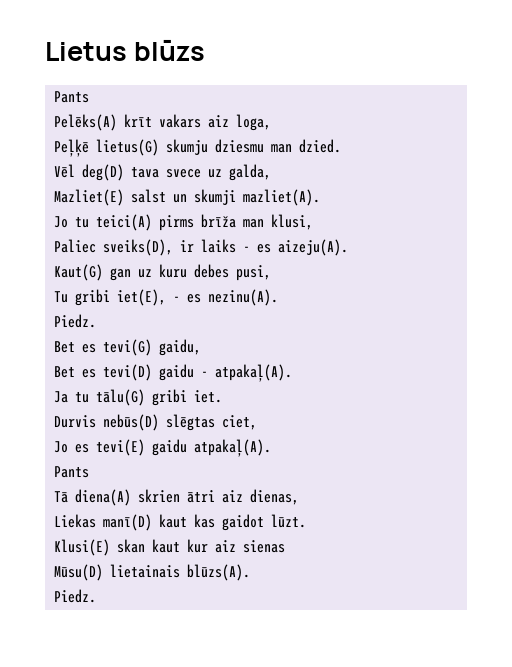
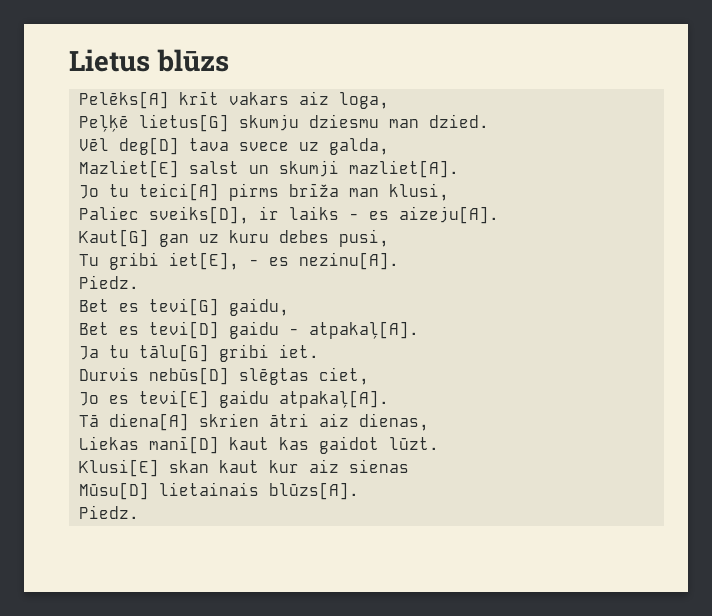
[54,91,89,103] [54,114,117,131] Pants // Pelēks(A) -> [79,91,170,109] Pelēks[A]
[96,139,159,156] lietus(G) -> [139,114,230,132] lietus[G]
[82,164,124,181] deg(D) -> [119,137,180,155] deg[D]
[54,189,124,206] Mazliet(E) -> [79,160,180,178] Mazliet[E]
[243,189,320,206] mazliet(A). -> [349,160,460,178] mazliet[A].
[96,214,152,231] teici(A) -> [139,183,220,201] teici[A]
[103,239,173,256] sveiks(D), -> [149,206,250,224] sveiks[D],
[278,239,348,256] [54,264,103,281] aizeju(A). // Kaut(G) -> [399,206,500,224] [79,229,150,247] aizeju[A]. // Kaut[G]
[117,289,278,306] iet(E), - es nezinu(A). -> [169,252,400,270] iet[E], - es nezinu[A].
[103,339,152,356] tevi(G) -> [149,298,220,316] tevi[G]
[103,364,152,381] tevi(D) -> [149,321,220,339] tevi[D]
[215,364,292,382] atpakaļ(A). -> [309,321,420,339] atpakaļ[A].
[96,389,145,406] tālu(G) -> [139,344,210,362] tālu[G]
[103,414,159,431] nebūs(D) -> [149,367,230,385] nebūs[D]
[96,439,271,457] [54,466,89,478] tevi(E) gaidu atpakaļ(A). // Pants -> [139,390,390,408] tevi[E] gaidu atpakaļ[A].
[75,489,131,506] diena(A) -> [109,413,190,431] diena[A]
[103,514,152,531] manī(D) -> [149,436,220,454] manī[D]
[54,539,110,556] Klusi(E) -> [79,459,160,477] Klusi[E]
[54,564,250,581] Mūsu(D) lietainais blūzs(A). -> [79,482,360,500] Mūsu[D] lietainais blūzs[A].

